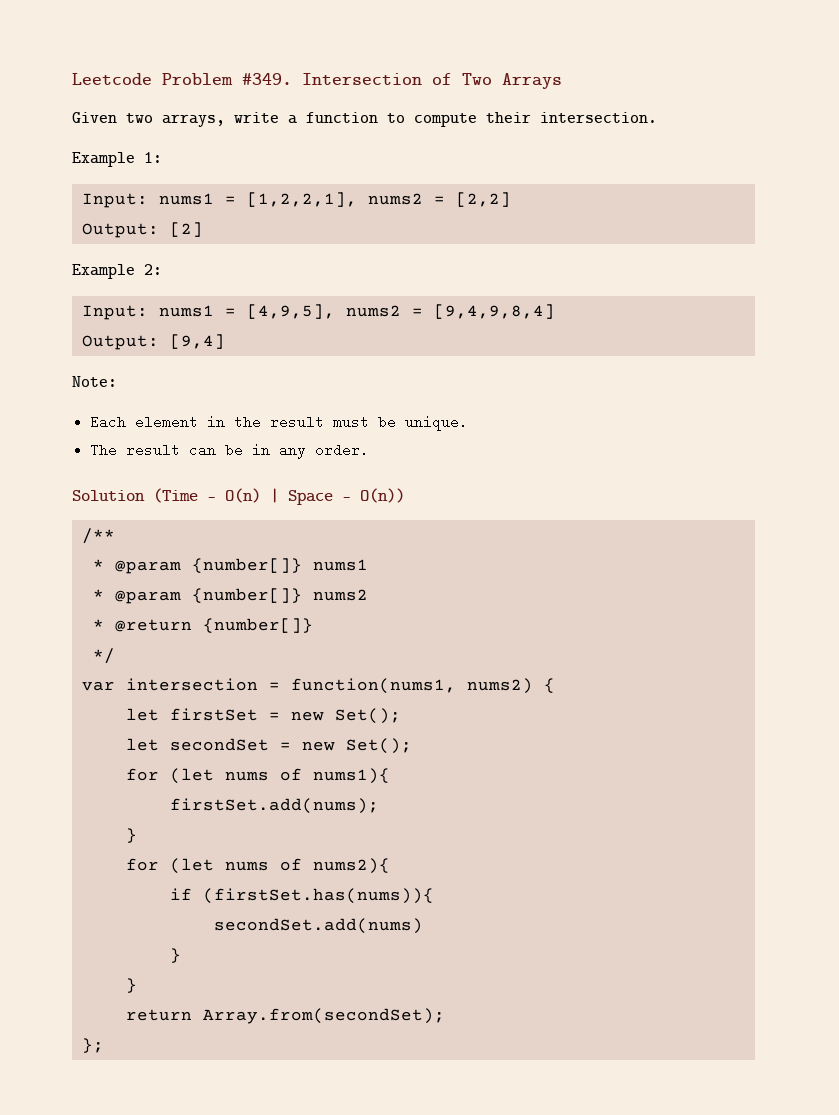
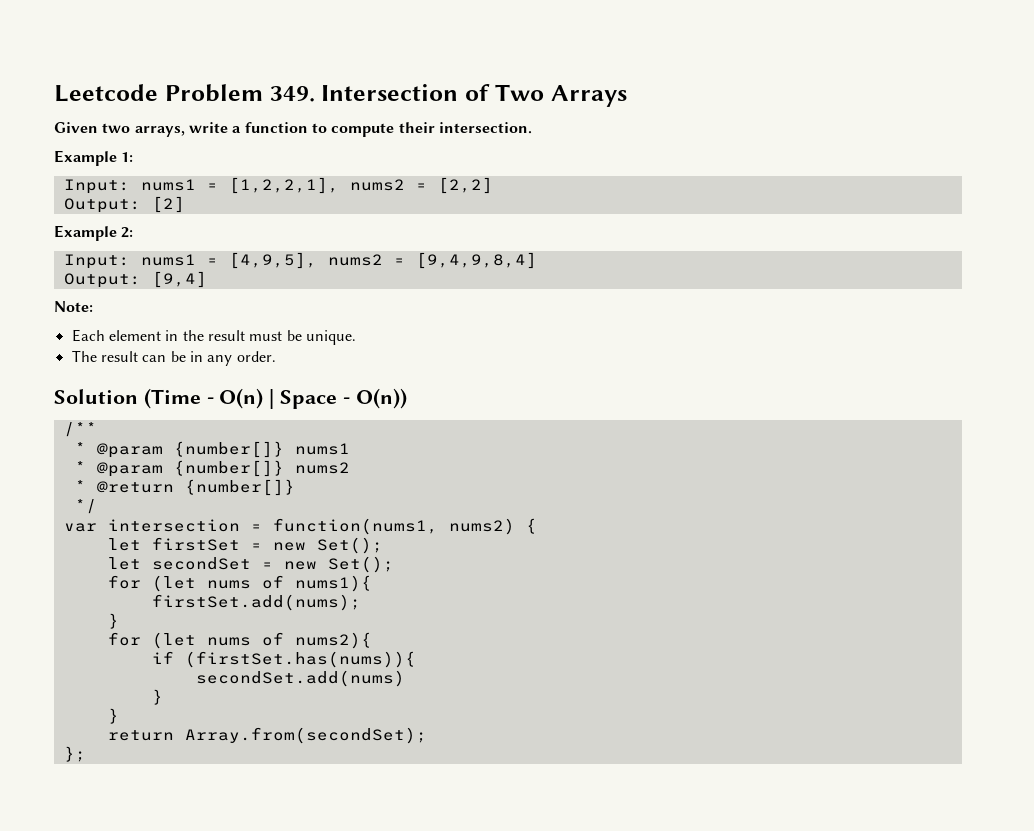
[242,73,292,85] #349. -> [269,86,315,102] 349.

